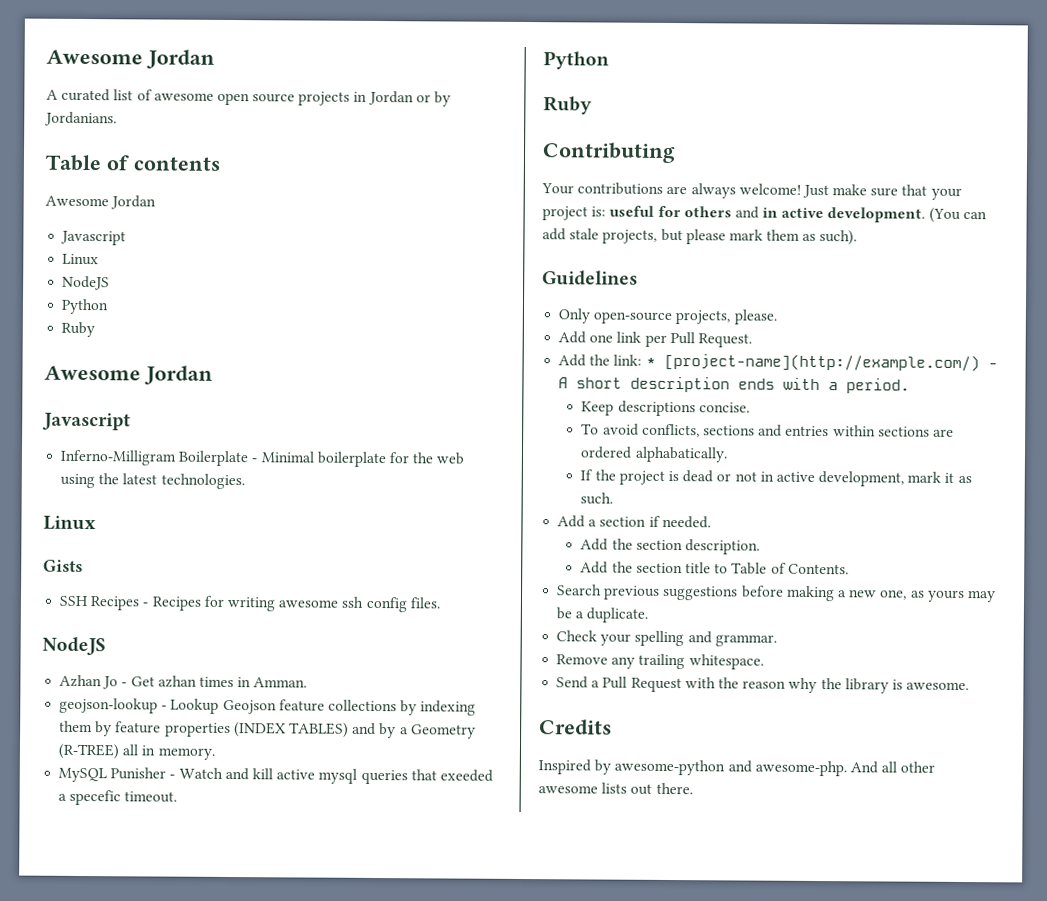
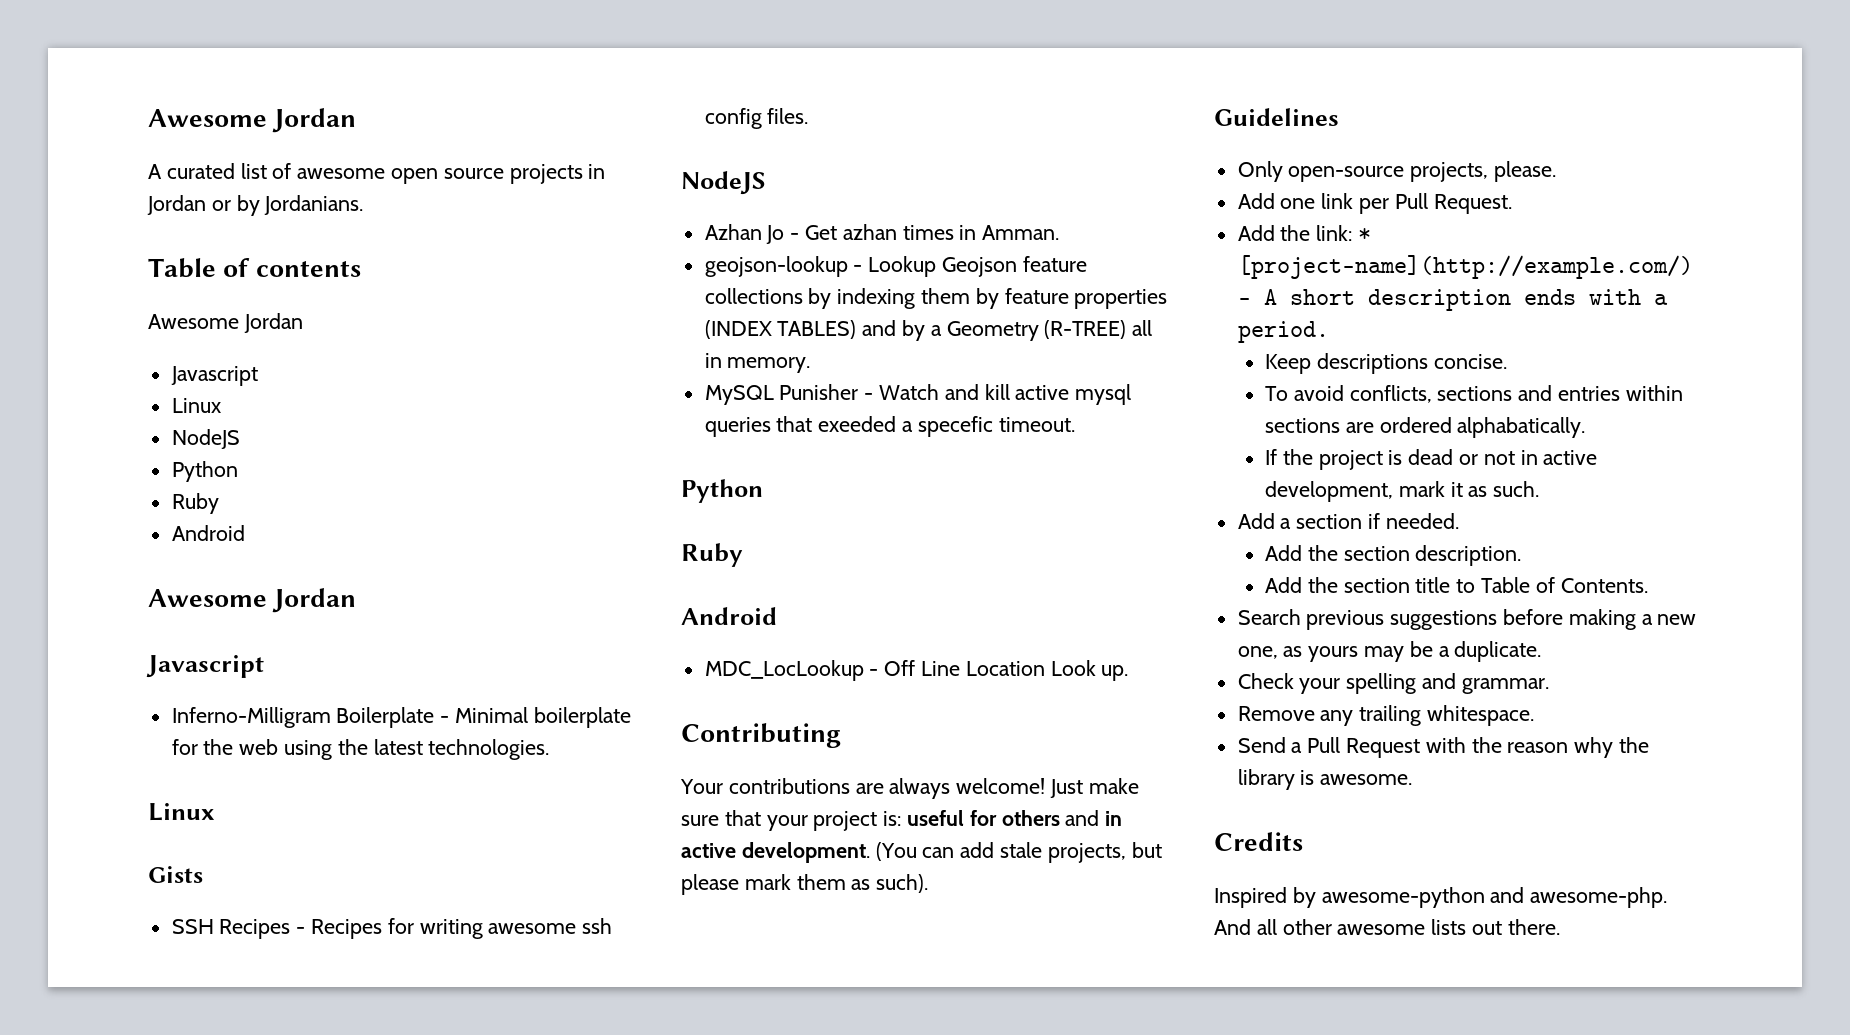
(96, 329) none -> [171,525,245,541] // Android
(592, 105) none -> [681,607,777,625] [704,660,1129,681] // Android // MDC_LocLookup - Off Line Location Look up.

